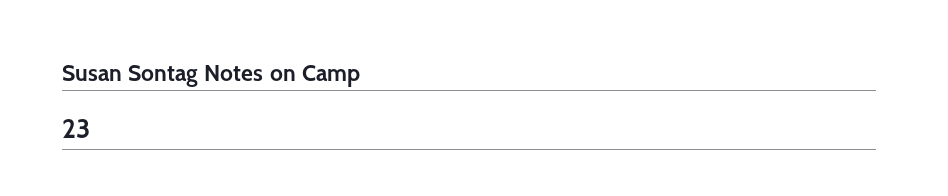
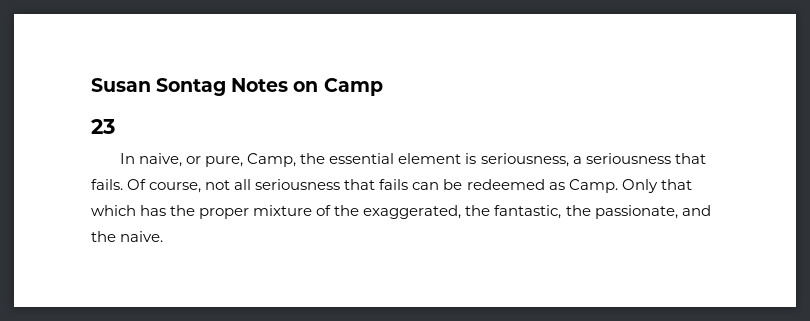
(90, 128) none -> [120,153,706,167] [91,179,692,193] [91,205,711,219] [91,231,164,242] // In naive, or pure, Camp, the essential element is seriousness, a seriousness that fails. Of course, not all seriousness that fails can be redeemed as Camp. Only that which has the proper mixture of the exaggerated, the fantastic, the passionate, and the naive.

